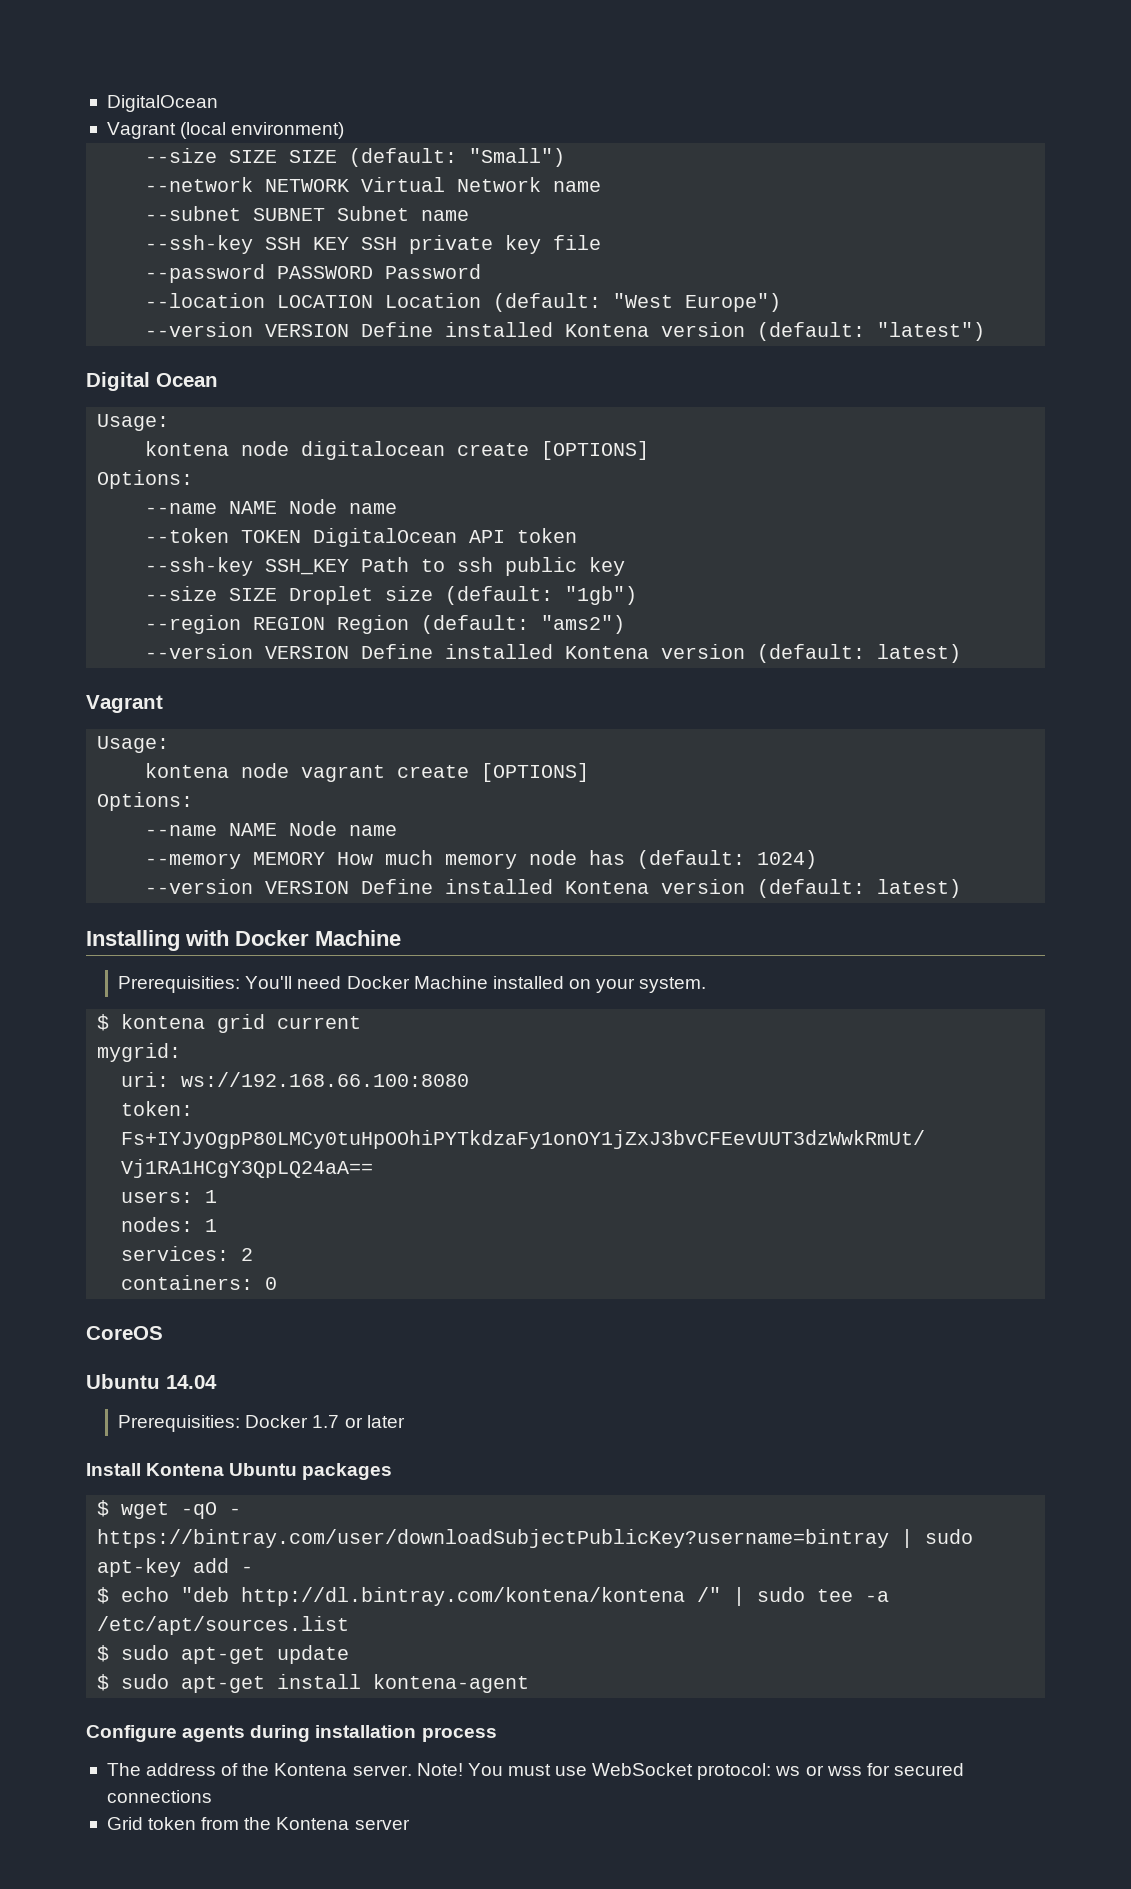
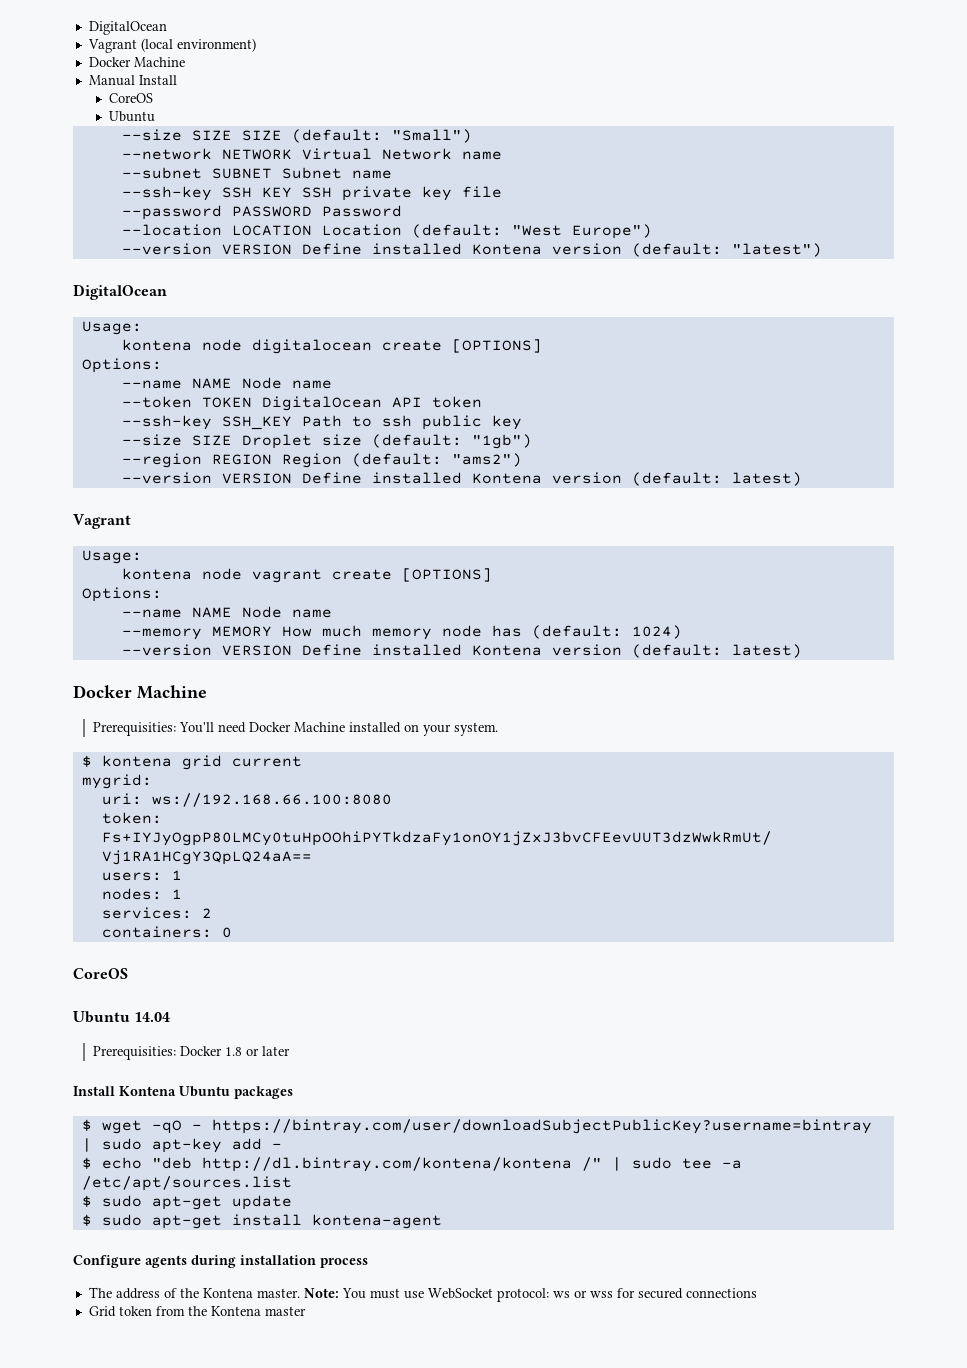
(345, 130) none -> [88,57,185,67] [88,75,177,86] [109,93,154,103] [109,111,156,122] // Docker Machine // Manual Install // CoreOS // Ubuntu
[86,372,218,391] Digital Ocean -> [73,284,167,300] DigitalOcean
[86,930,229,951] Installing with -> (802, 651) none
[312,1415,340,1428] 1.7 -> [225,1047,243,1056] 1.8
[352,1763,463,1776] server. Note! -> [256,1288,339,1298] master. Note:
[354,1819,410,1830] server -> [264,1306,306,1316] master

